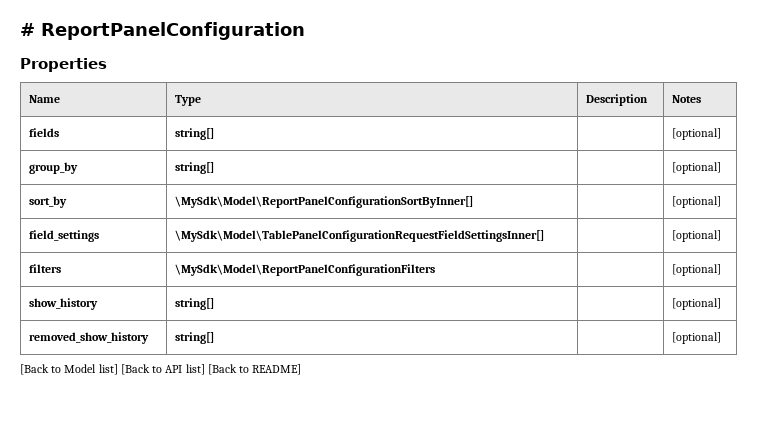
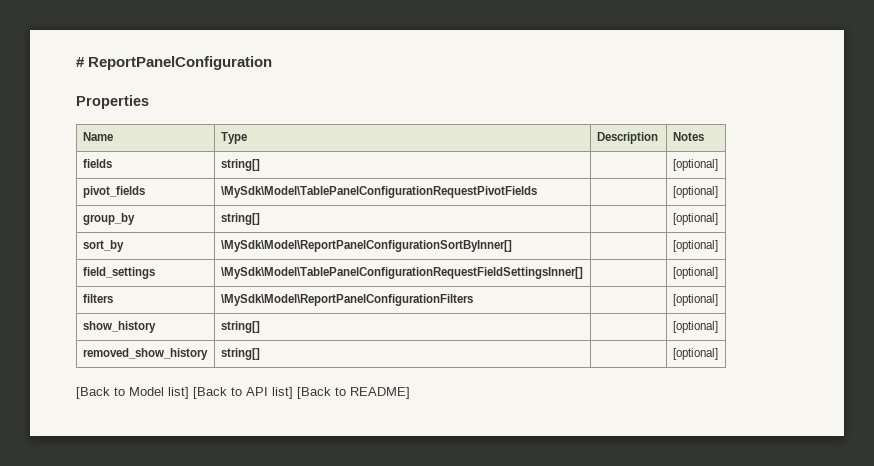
(722, 134) none -> [82,186,145,198] [220,186,537,198] [672,186,718,198] // pivot_fields | \MySdk\Model\TablePanelConfigurationRequestPivotFields | | [optional]

